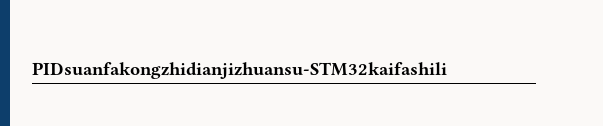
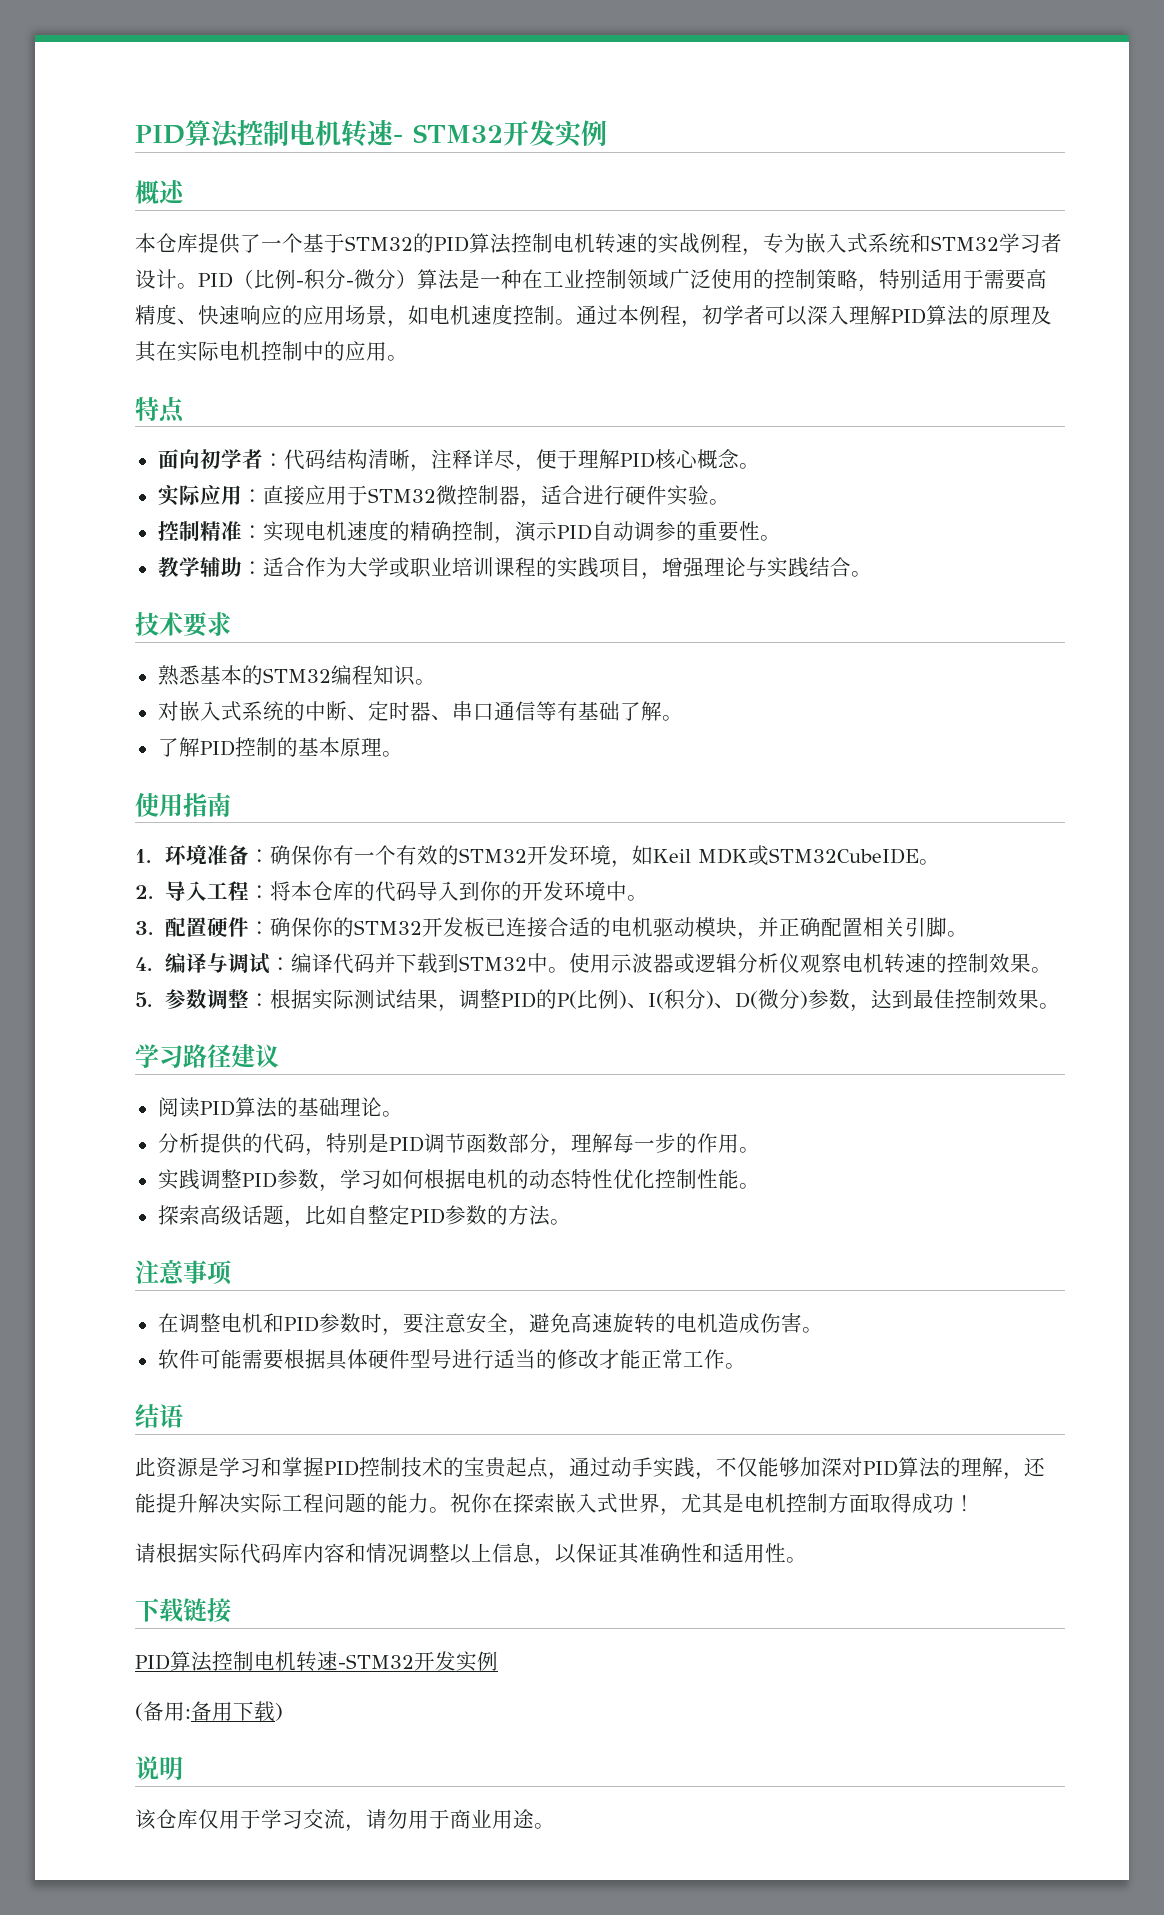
[32,62,447,79] PIDsuanfakongzhidianjizhuansu-STM32kaifashili -> [135,119,607,148] [135,180,185,204] [135,233,1062,256] [135,269,1047,292] [135,304,1052,328] [135,341,408,362] [135,396,185,423] [157,449,760,472] [157,485,730,508] [157,520,781,544] [157,557,872,580] [135,612,231,637] [157,665,436,686] [157,701,683,721] [157,737,403,757] [135,792,231,817] [135,845,940,868] [135,881,648,902] [135,917,968,940] [135,953,1052,974] [135,989,1060,1012] [135,1044,279,1068] [157,1097,403,1118] [157,1133,760,1156] [157,1169,760,1192] [157,1205,571,1228] [135,1260,233,1285] [157,1313,823,1336] [157,1349,746,1370] [135,1404,183,1428] [135,1457,1045,1480] [135,1493,975,1516] [135,1543,807,1566] [135,1598,231,1623] [135,1651,498,1672] [135,1701,283,1722] [135,1756,183,1780] [135,1809,555,1832] PID算法控制电机转速- STM32开发实例 // 概述 // 本仓库提供了一个基于STM32的PID算法控制电机转速的实战例程，专为嵌入式系统和STM32学习者设计。PID（比例-积分-微分）算法是一种在工业控制领域广泛使用的控制策略，特别适用于需要高精度、快速响应的应用场景，如电机速度控制。通过本例程，初学者可以深入理解PID算法的原理及其在实际电机控制中的应用。 // 特点 // 面向初学者：代码结构清晰，注释详尽，便于理解PID核心概念。 // 实际应用：直接应用于STM32微控制器，适合进行硬件实验。 // 控制精准：实现电机速度的精确控制，演示PID自动调参的重要性。 // 教学辅助：适合作为大学或职业培训课程的实践项目，增强理论与实践结合。 // 技术要求 // 熟悉基本的STM32编程知识。 // 对嵌入式系统的中断、定时器、串口通信等有基础了解。 // 了解PID控制的基本原理。 // 使用指南 // 1.环境准备：确保你有一个有效的STM32开发环境，如Keil MDK或STM32CubeIDE。 // 2.导入工程：将本仓库的代码导入到你的开发环境中。 // 3.配置硬件：确保你的STM32开发板已连接合适的电机驱动模块，并正确配置相关引脚。 // 4.编译与调试：编译代码并下载到STM32中。使用示波器或逻辑分析仪观察电机转速的控制效果。 // 5.参数调整：根据实际测试结果，调整PID的P(比例)、I(积分)、D(微分)参数，达到最佳控制效果。 // 学习路径建议 // 阅读PID算法的基础理论。 // 分析提供的代码，特别是PID调节函数部分，理解每一步的作用。 // 实践调整PID参数，学习如何根据电机的动态特性优化控制性能。 // 探索高级话题，比如自整定PID参数的方法。 // 注意事项 // 在调整电机和PID参数时，要注意安全，避免高速旋转的电机造成伤害。 // 软件可能需要根据具体硬件型号进行适当的修改才能正常工作。 // 结语 // 此资源是学习和掌握PID控制技术的宝贵起点，通过动手实践，不仅能够加深对PID算法的理解，还能提升解决实际工程问题的能力。祝你在探索嵌入式世界，尤其是电机控制方面取得成功！ // 请根据实际代码库内容和情况调整以上信息，以保证其准确性和适用性。 // 下载链接 // PID算法控制电机转速-STM32开发实例 // (备用:备用下载) // 说明 // 该仓库仅用于学习交流，请勿用于商业用途。

